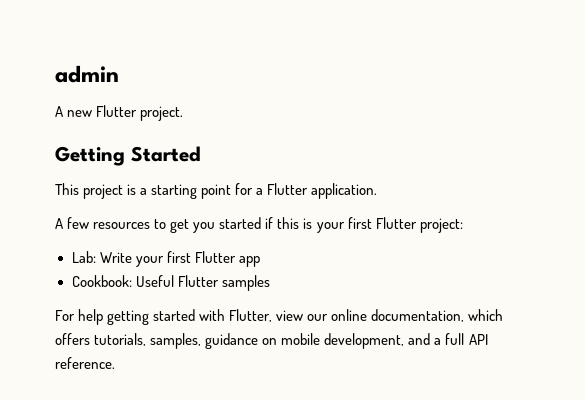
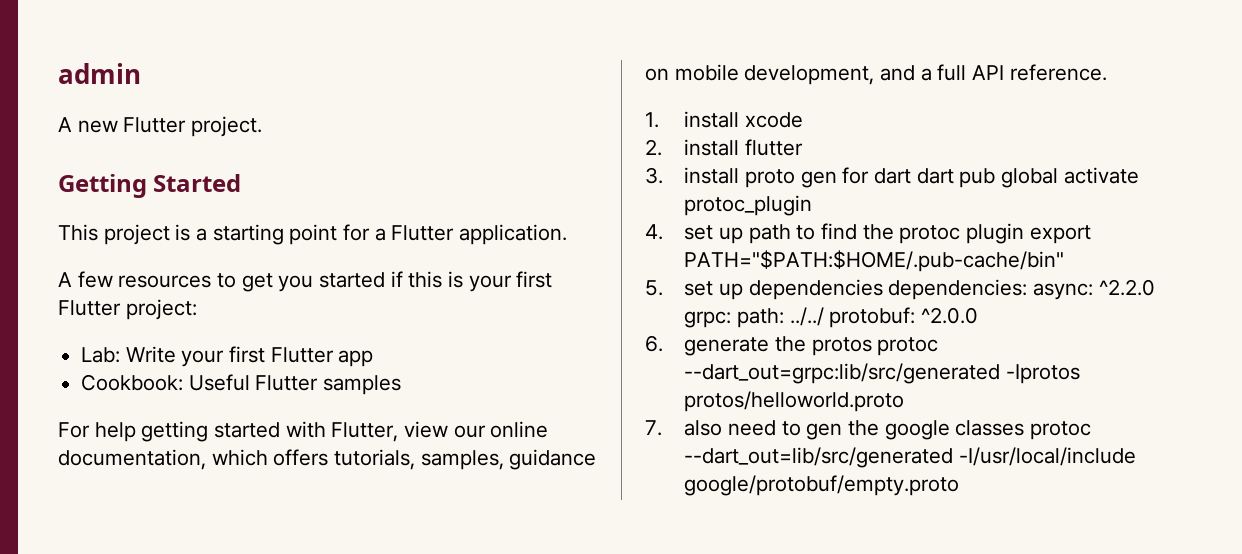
(115, 363) none -> [645,111,803,128] [645,139,803,156] [645,167,1139,188] [684,195,813,216] [645,223,1091,244] [684,250,1065,272] [645,279,1155,300] [684,307,978,328] [645,335,939,356] [684,363,1080,384] [684,391,905,412] [645,420,1091,440] [684,447,1136,468] [684,475,960,496] // 1. install xcode // 2. install flutter // 3. install proto gen for dart dart pub global activate protoc_plugin // 4. set up path to find the protoc plugin export PATH="$PATH:$HOME/.pub-cache/bin" // 5. set up dependencies dependencies: async: ^2.2.0 grpc: path: ../../ protobuf: ^2.0.0 // 6. generate the protos protoc --dart_out=grpc:lib/src/generated -Iprotos protos/helloworld.proto // 7. also need to gen the google classes protoc --dart_out=lib/src/generated -I/usr/local/include google/protobuf/empty.proto

